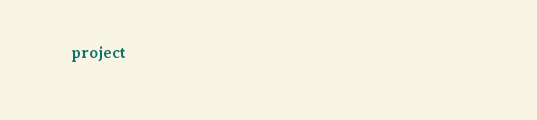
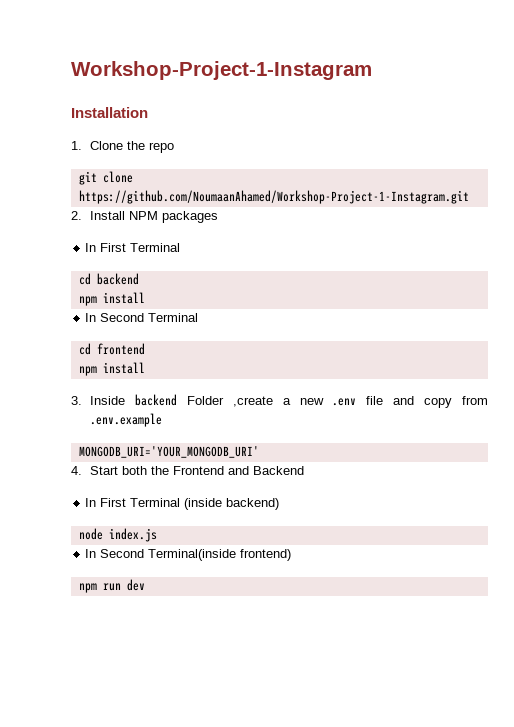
[71,46,126,62] project -> [71,61,372,80] [71,107,148,118] [71,141,175,153] [78,171,133,185] [78,190,469,204] [71,211,219,223] [85,243,181,252] [78,273,139,285] [78,292,145,306] [85,313,199,322] [78,343,145,355] [78,362,145,376] [71,394,489,408] [90,413,163,427] [78,446,259,458] [71,466,305,475] [85,498,280,510] [78,528,157,542] [85,549,292,561] [78,579,145,593] Workshop-Project-1-Instagram // Installation // 1. Clone the repo // git clone https://github.com/NoumaanAhamed/Workshop-Project-1-Instagram.git // 2. Install NPM packages // In First Terminal // cd backend // npm install // In Second Terminal // cd frontend // npm install // 3. Inside backend Folder ,create a new .env file and copy from .env.example // MONGODB_URI='YOUR_MONGODB_URI' // 4. Start both the Frontend and Backend // In First Terminal (inside backend) // node index.js // In Second Terminal(inside frontend) // npm run dev

